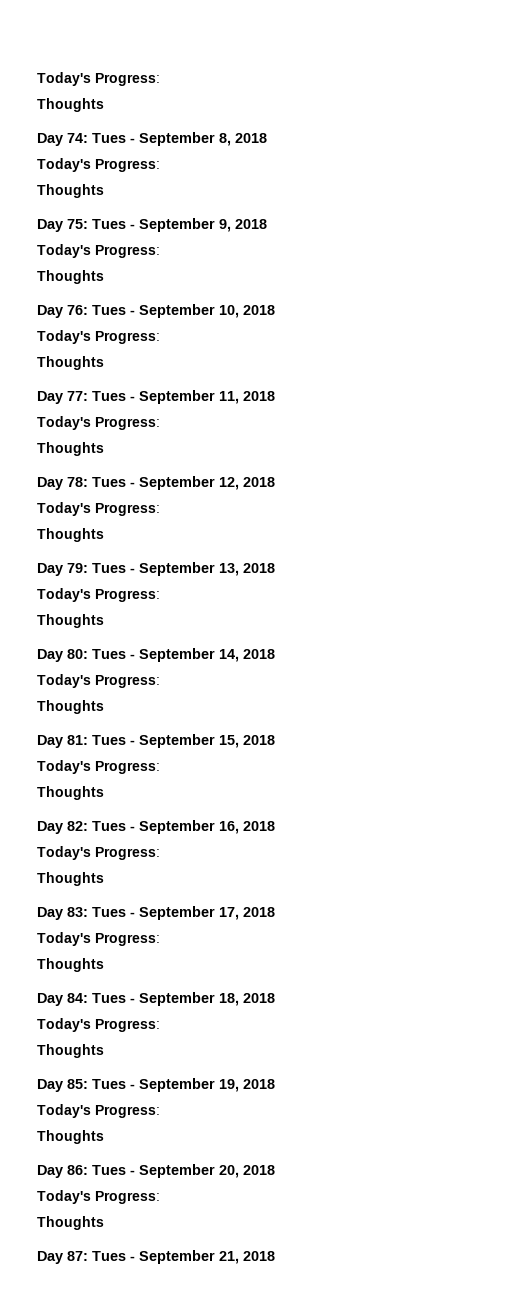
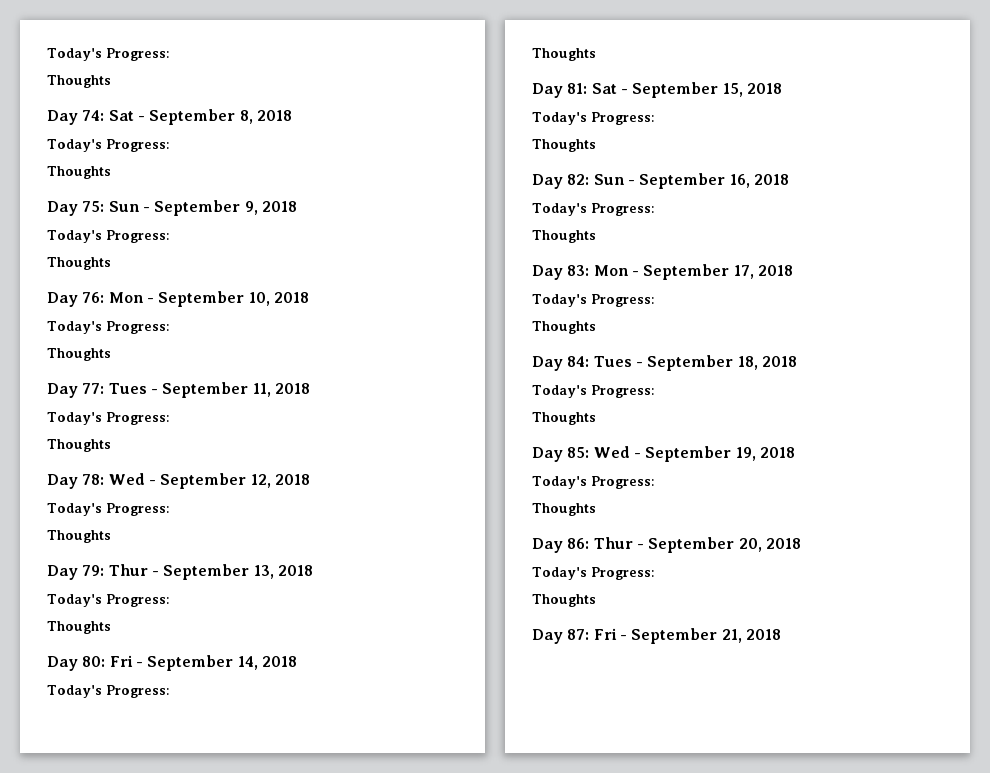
[92,133,126,143] Tues -> [108,110,134,121] Sat
[92,219,126,229] Tues -> [108,201,140,212] Sun
[92,305,126,315] Tues -> [108,292,144,303] Mon
[92,477,126,487] Tues -> [108,473,145,485] Wed
[92,563,126,573] Tues -> [108,564,148,576] Thur
[92,649,126,659] Tues -> [109,655,133,667] Fri
[92,735,126,745] Tues -> [591,83,617,94] Sat
[92,821,126,831] Tues -> [593,174,625,185] Sun
[92,907,126,917] Tues -> [593,265,629,276] Mon
[92,1079,126,1089] Tues -> [593,446,630,458] Wed
[92,1165,126,1175] Tues -> [593,537,633,549] Thur
[92,1251,126,1261] Tues -> [593,628,617,640] Fri

